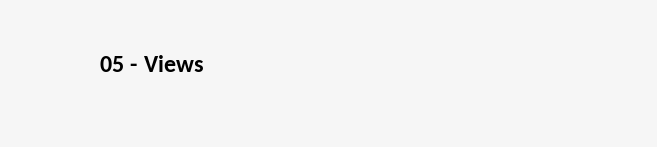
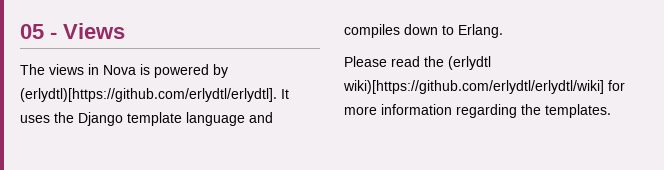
(204, 63) none -> [20,64,228,78] [20,88,289,102] [20,112,273,126] [344,24,503,38] [344,56,491,70] [343,80,625,94] [344,104,611,118] // The views in Nova is powered by (erlydtl)[https://github.com/erlydtl/erlydtl]. It uses the Django template language and compiles down to Erlang. // Please read the (erlydtl wiki)[https://github.com/erlydtl/erlydtl/wiki] for more information regarding the templates.

